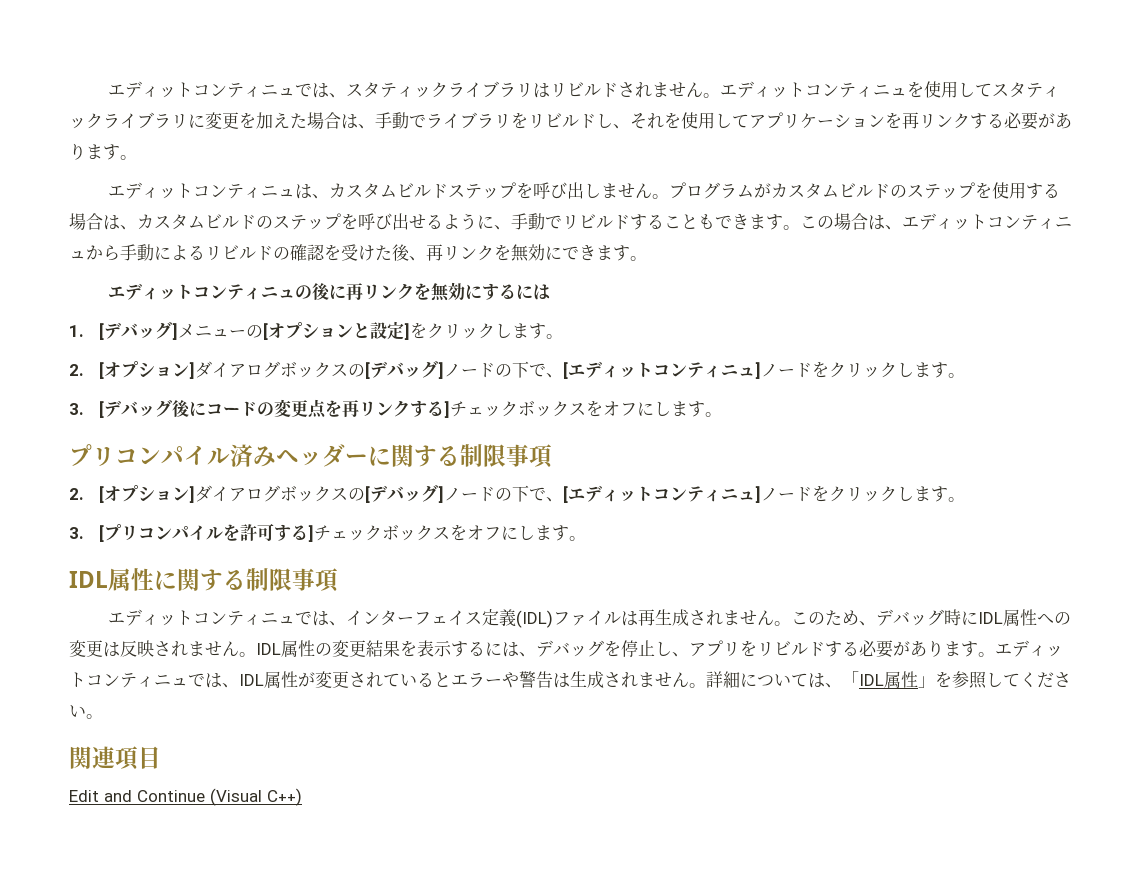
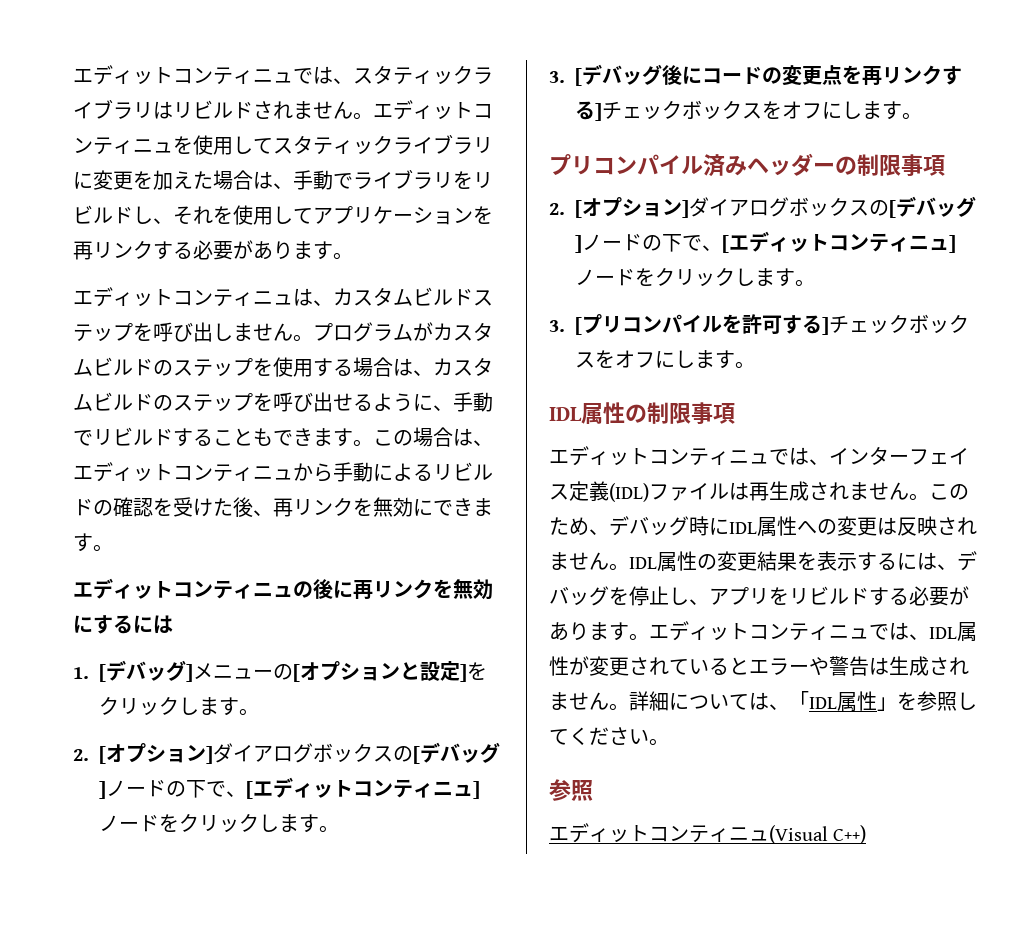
[368,444,460,467] に関する -> [835,156,857,175] の
[154,568,246,591] に関する -> [625,404,647,423] の
[69,746,161,770] [69,790,205,802] 関連項目 // Edit and Continue -> [549,779,593,801] [549,823,769,843] 参照 // エディットコンティニュ

